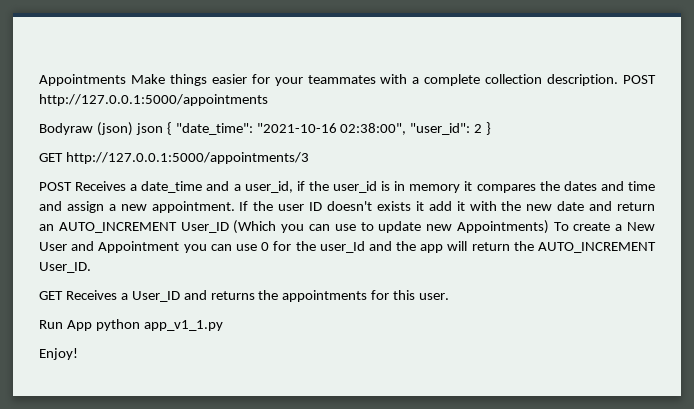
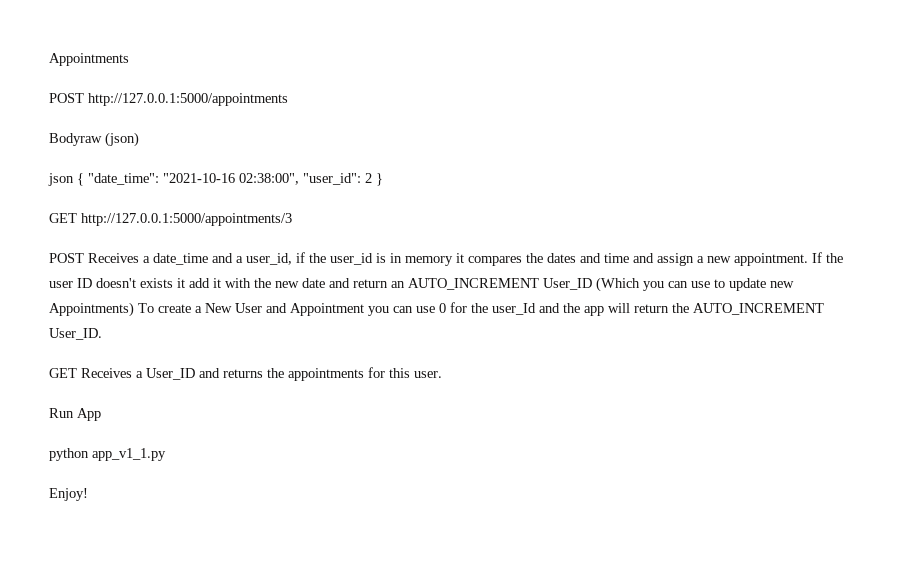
[130,74,619,86] Make things easier for your teammates with a complete collection description. -> (129, 59) //
(133, 129) none -> (139, 139) //
(92, 325) none -> (101, 414) //

